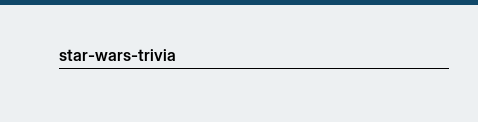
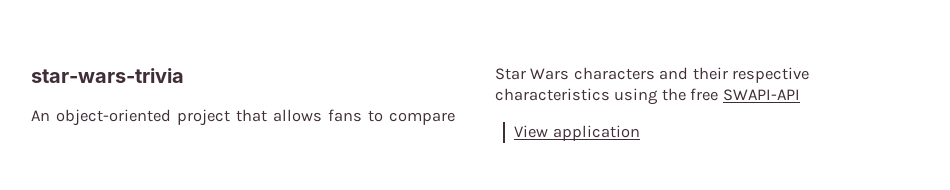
(176, 55) none -> [31,109,455,126] [495,67,810,83] [495,88,800,105] [514,125,640,141] // An object-oriented project that allows fans to compare Star Wars characters and their respective characteristics using the free SWAPI-API // View application

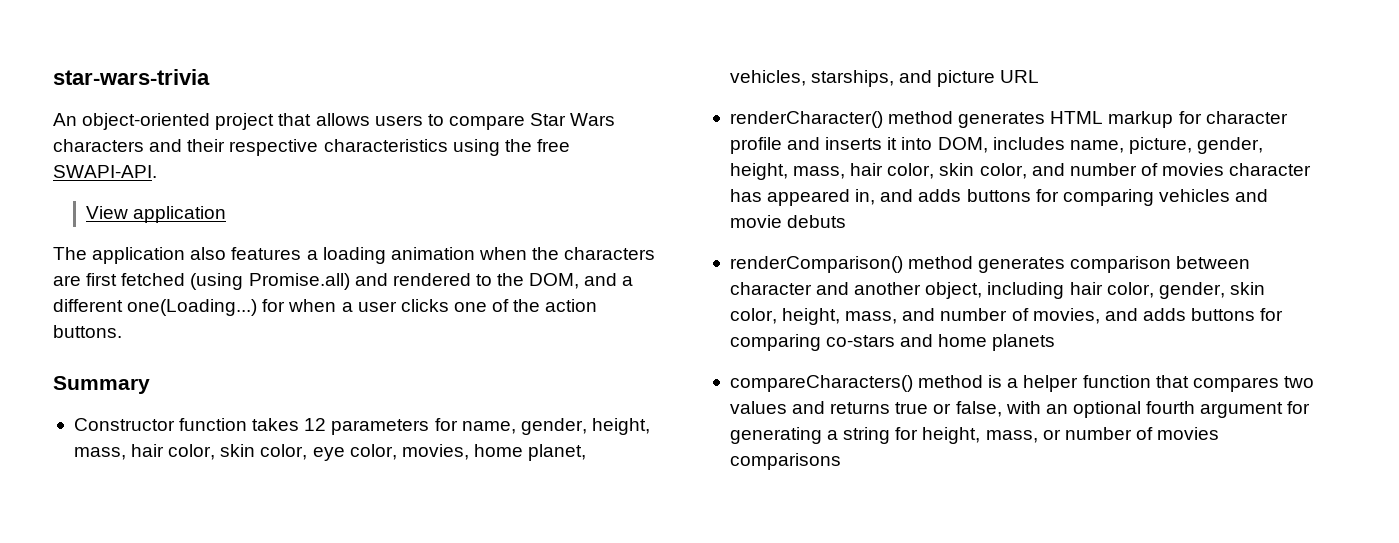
[328,109,362,122] fans -> [374,115,423,126] users
[722,89,800,101] SWAPI-API -> [53,165,157,178] SWAPI-API.
(640, 133) none -> [53,247,656,264] [53,273,634,290] [53,299,598,316] [53,325,122,338] [53,376,150,394] [73,418,650,435] [73,444,587,461] [729,70,1040,87] [729,111,1288,128] [729,137,1264,154] [729,163,1312,180] [729,189,1269,206] [729,215,847,228] [729,256,1251,273] [729,282,1265,299] [729,308,1284,325] [729,334,1056,351] [729,375,1314,392] [729,401,1311,418] [729,427,1220,444] [729,453,841,470] // The application also features a loading animation when the characters are first fetched (using Promise.all) and rendered to the DOM, and a different one(Loading...) for when a user clicks one of the action buttons. // Summary // Constructor function takes 12 parameters for name, gender, height, mass, hair color, skin color, eye color, movies, home planet, vehicles, starships, and picture URL // renderCharacter() method generates HTML markup for character profile and inserts it into DOM, includes name, picture, gender, height, mass, hair color, skin color, and number of movies character has appeared in, and adds buttons for comparing vehicles and movie debuts // renderComparison() method generates comparison between character and another object, including hair color, gender, skin color, height, mass, and number of movies, and adds buttons for comparing co-stars and home planets // compareCharacters() method is a helper function that compares two values and returns true or false, with an optional fourth argument for generating a string for height, mass, or number of movies comparisons

